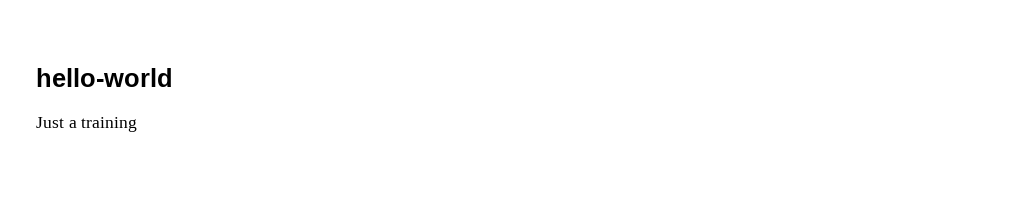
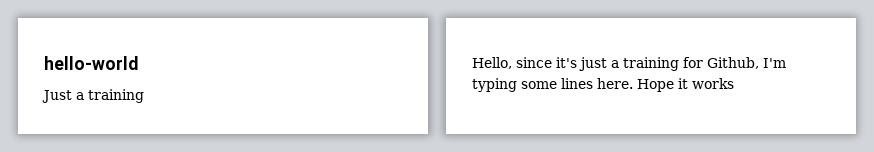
(138, 124) none -> [472,57,786,71] [472,78,734,92] // Hello, since it's just a training for Github, I'm typing some lines here. Hope it works

